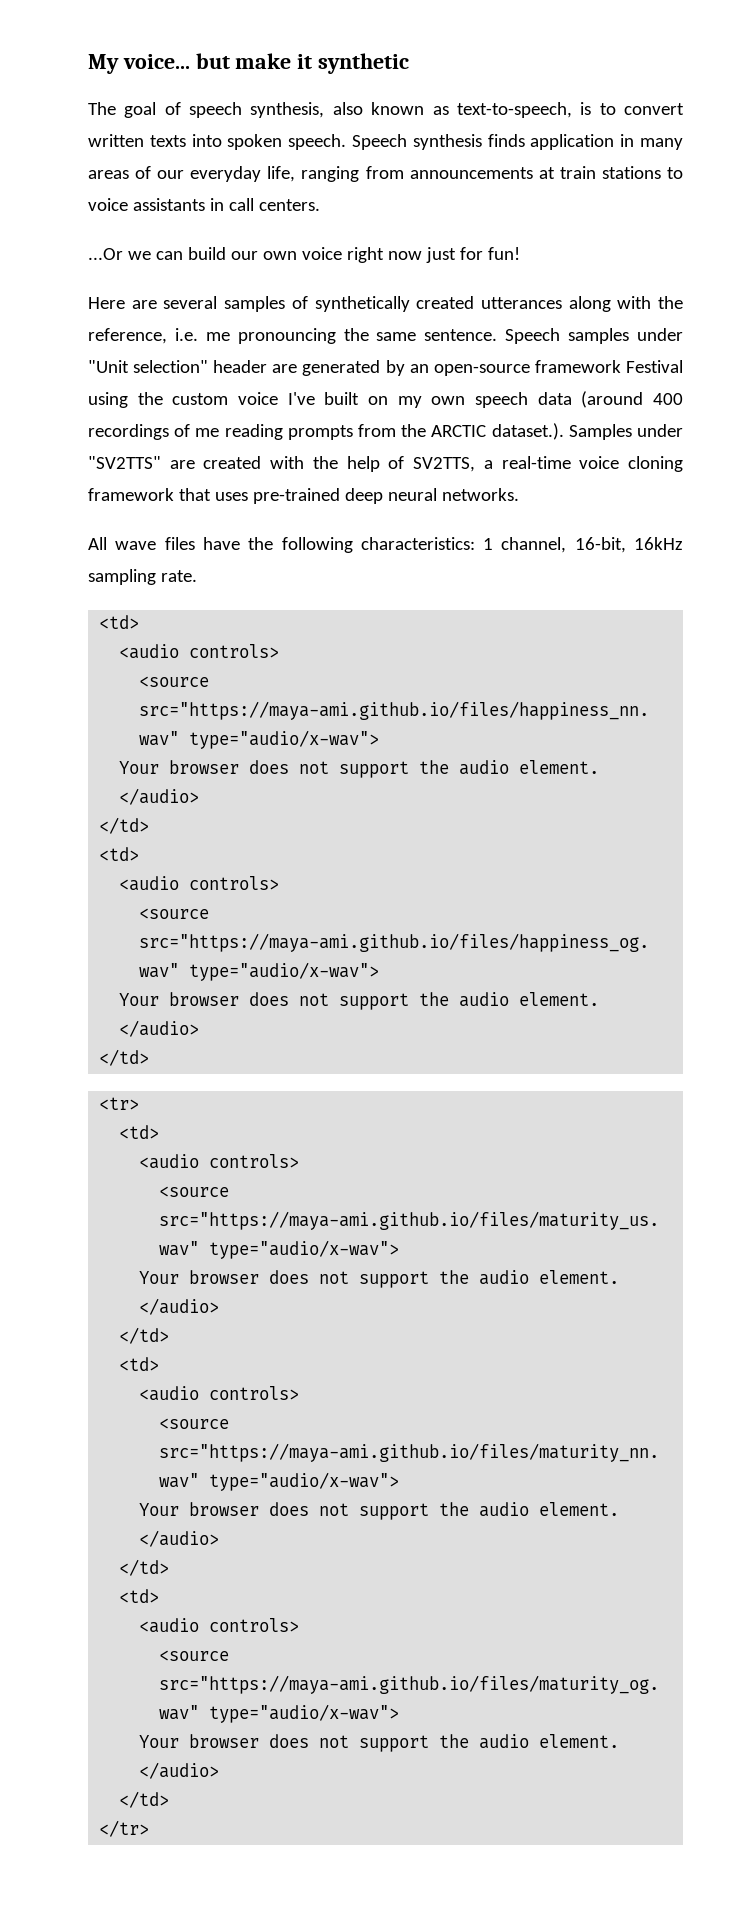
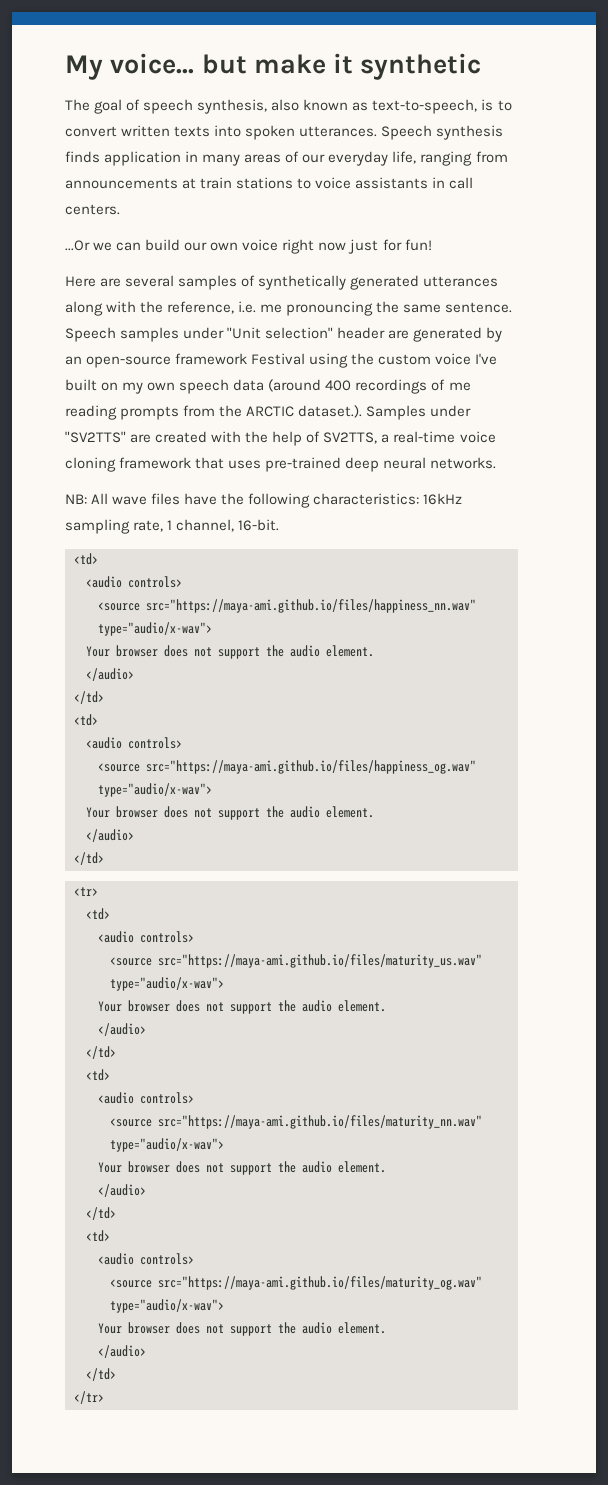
[288,134,347,150] speech. -> [299,126,378,137] utterances.
[416,296,475,309] created -> [350,275,420,290] generated
(519, 494) none -> [65,494,87,504] NB:
[483,537,683,553] [88,569,197,585] 1 channel, 16-bit, 16kHz sampling rate. -> [423,493,463,505] [65,519,280,534] 16kHz sampling rate, 1 channel, 16-bit.

